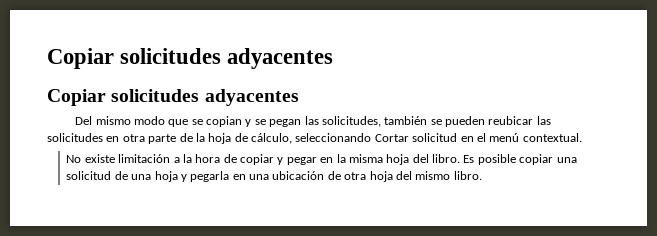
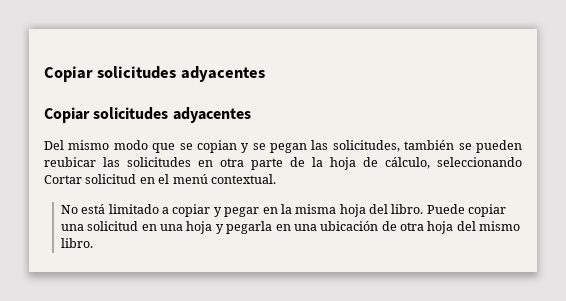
[84,154,237,163] existe limitación a la hora de -> [81,204,170,214] está limitado a
[463,154,516,165] Es posible -> [426,204,465,214] Puede
[114,171,128,180] de -> [141,224,157,231] en

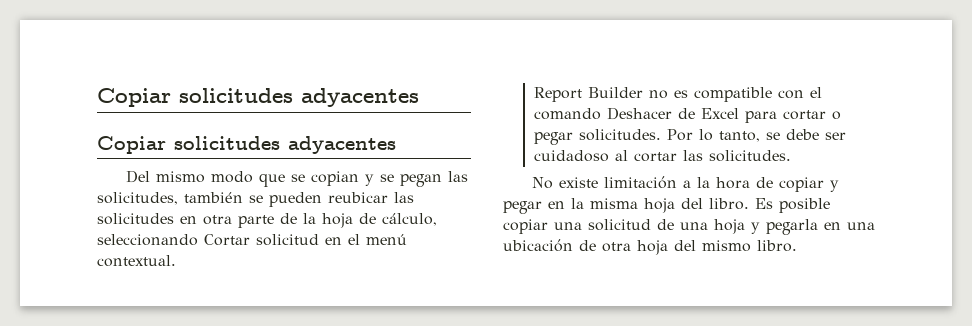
[60,204,170,214] No está limitado a -> [534,87,823,102] [534,107,842,123] [534,129,847,145] [534,150,792,162] [531,176,773,189] Report Builder no es compatible con el comando Deshacer de Excel para cortar o pegar solicitudes. Por lo tanto, se debe ser cuidadoso al cortar las solicitudes. // No existe limitación a la hora de
[426,204,465,214] Puede -> [755,198,830,213] Es posible
[141,224,157,231] en -> [657,219,674,230] de

